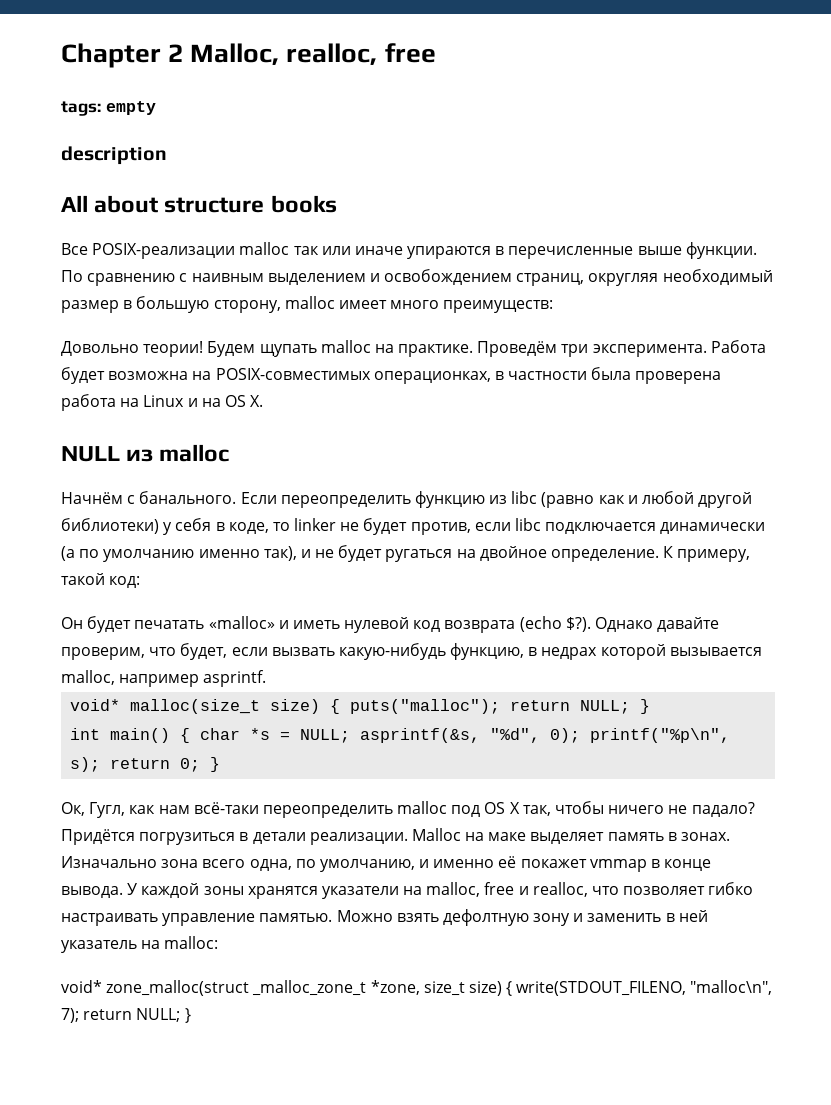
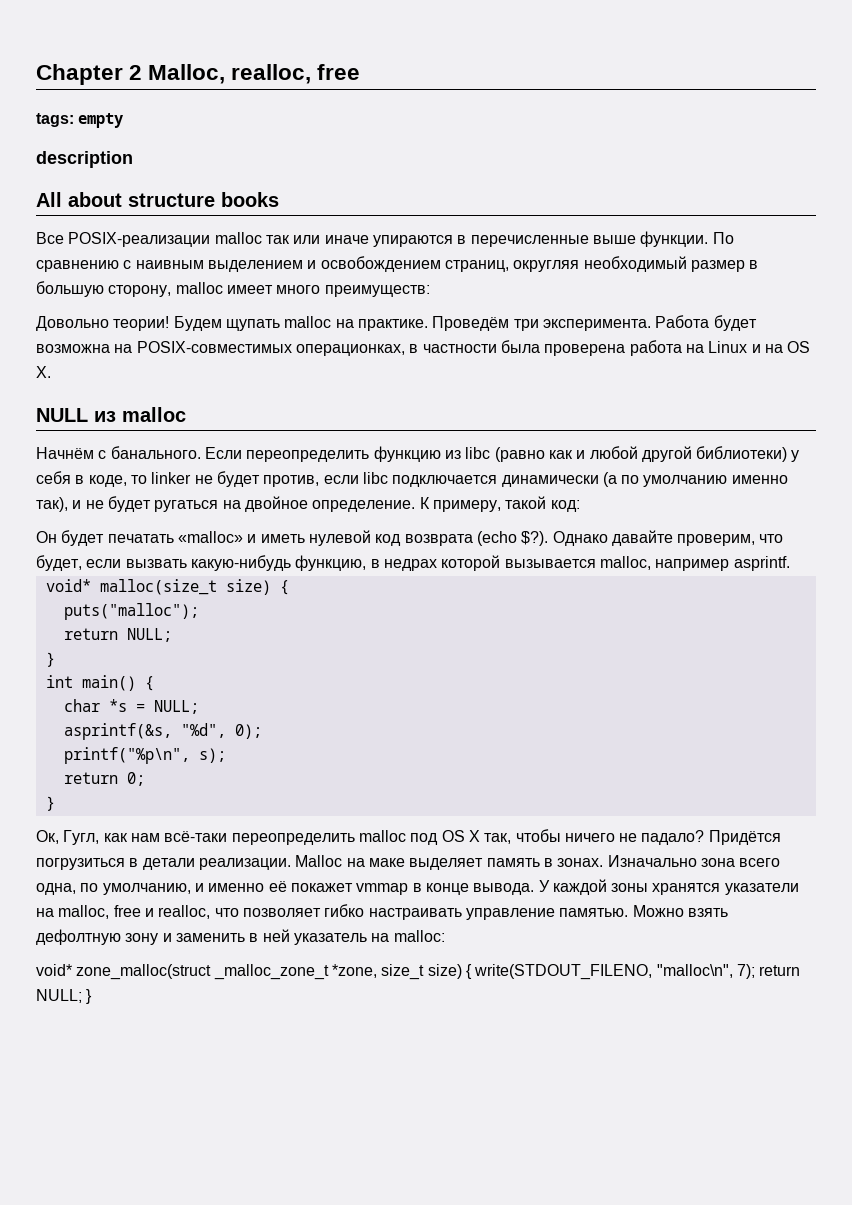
(341, 706) none -> (289, 587) //
[510,700,631,714] return NULL; -> [63,628,172,642] // return NULL; //
(191, 735) none -> (154, 683) //
(351, 736) none -> (199, 707) //
(581, 735) none -> (262, 731) //
(101, 764) none -> (226, 755) //
(201, 765) none -> (145, 779) //

